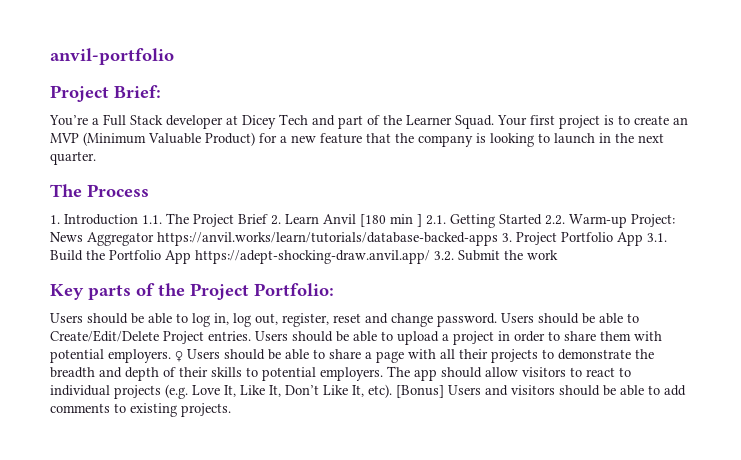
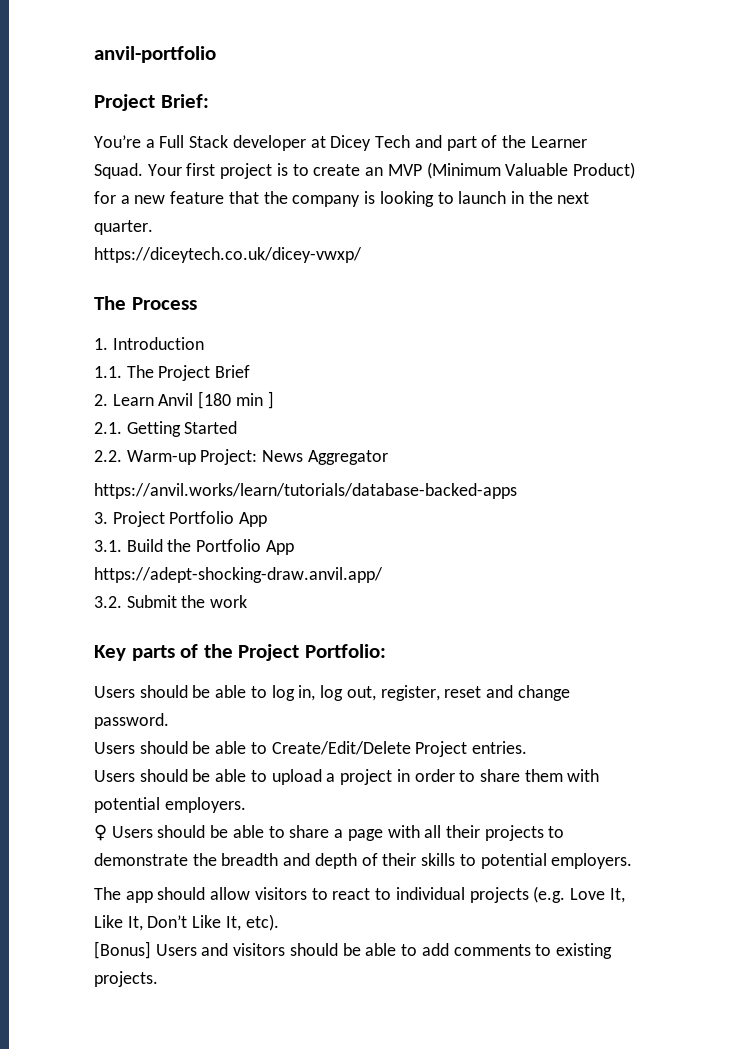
(96, 158) none -> [94,247,362,263] // https://diceytech.co.uk/dicey-vwxp/
(138, 219) none -> (204, 343) //
(268, 219) none -> (251, 371) //
(422, 220) none -> (274, 400) //
(542, 219) none -> (238, 427) //
(154, 239) none -> (388, 457) //
(498, 239) none -> (517, 491) //
(643, 239) none -> (268, 519) //
(191, 257) none -> (294, 547) //
(430, 257) none -> (383, 575) //
(497, 320) none -> (169, 721) //
(251, 336) none -> (528, 747) //
(171, 356) none -> (246, 805) //
(383, 374) none -> (633, 861) //
(392, 391) none -> (279, 922) //

